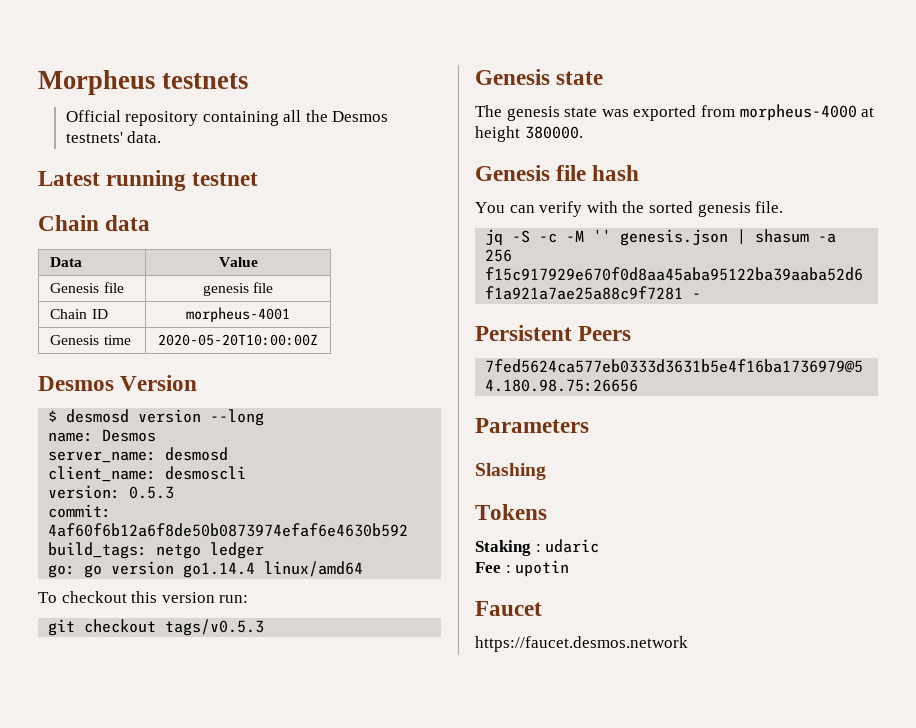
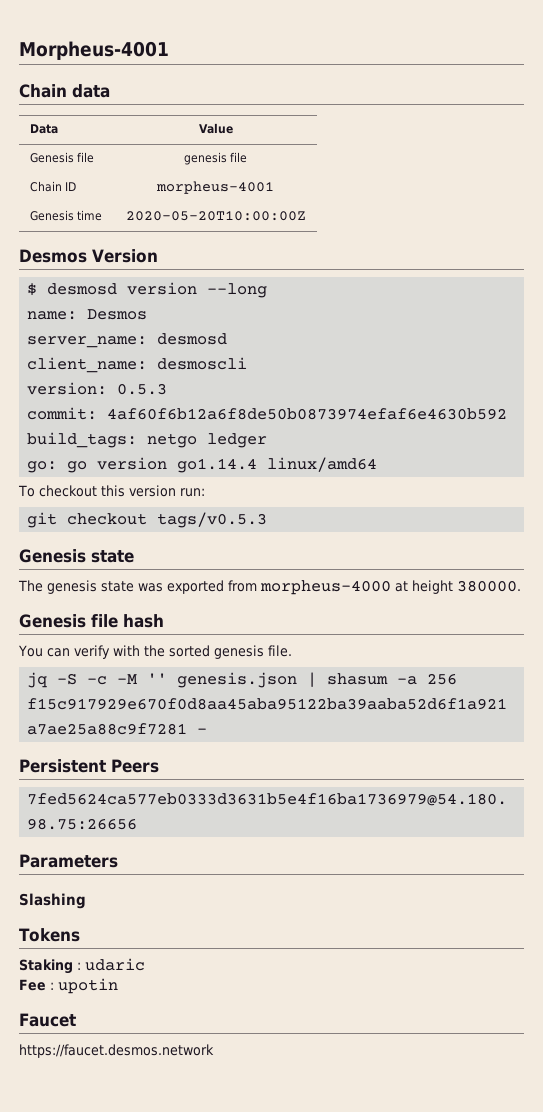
[38,70,249,95] [65,110,389,126] [65,131,162,143] [38,170,259,191] Morpheus testnets // Official repository containing all the Desmos testnets' data. // Latest running testnet -> [19,41,169,60] Morpheus-4001

